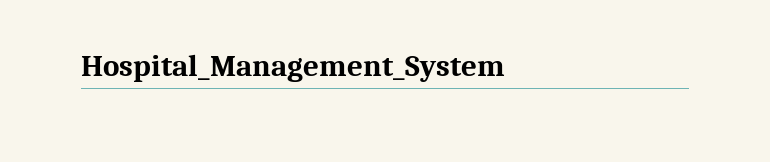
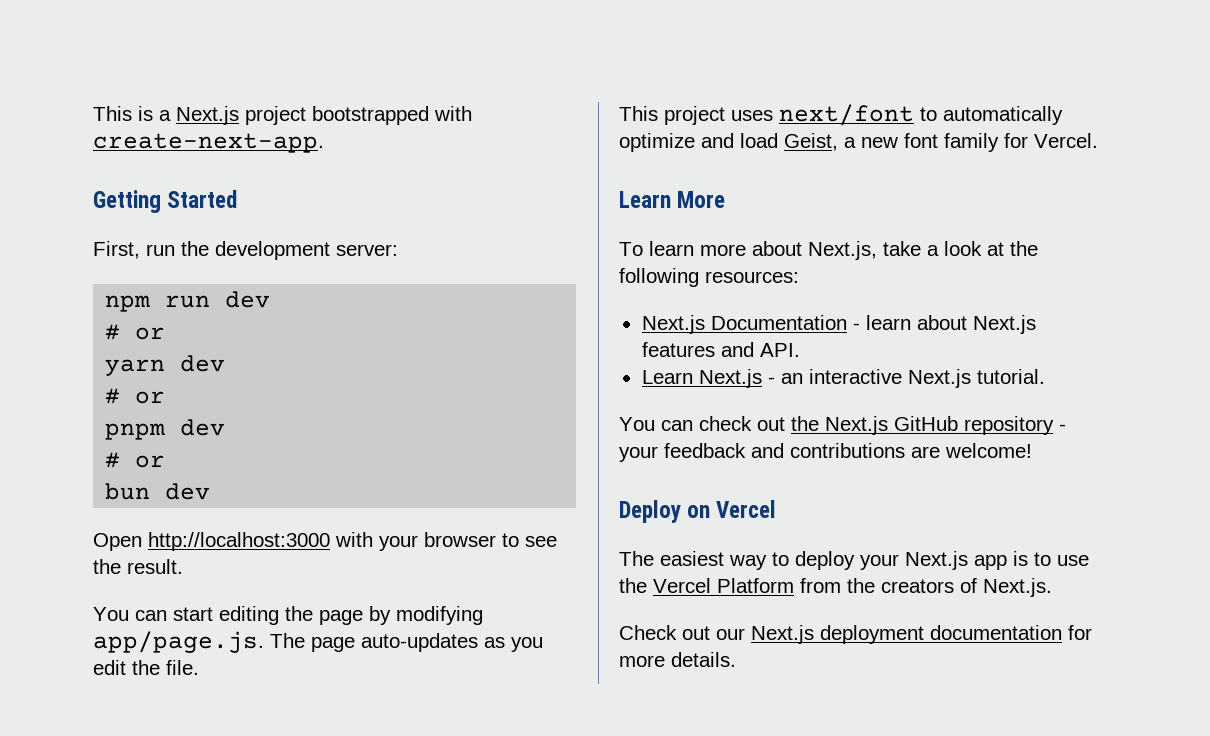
[81,54,505,82] Hospital_Management_System -> [93,106,472,125] [93,133,324,153] [93,190,238,213] [93,241,398,260] [105,291,271,312] [105,324,166,340] [105,355,226,376] [105,388,166,404] [105,419,226,440] [105,452,166,468] [105,483,211,500] [93,532,557,551] [93,559,183,574] [93,606,483,625] [93,631,543,653] [93,660,199,675] [619,104,1063,126] [619,133,1098,152] [619,191,726,208] [619,241,1038,260] [619,268,799,287] [641,315,1036,334] [641,342,800,357] [641,369,1045,388] [619,416,1066,435] [619,443,1032,462] [619,500,777,523] [619,551,1089,570] [619,578,1052,597] [619,625,1092,644] [619,652,736,667] This is a Next.js project bootstrapped with create-next-app. // Getting Started // First, run the development server: // npm run dev // # or // yarn dev // # or // pnpm dev // # or // bun dev // Open http://localhost:3000 with your browser to see the result. // You can start editing the page by modifying app/page.js. The page auto-updates as you edit the file. // This project uses next/font to automatically optimize and load Geist, a new font family for Vercel. // Learn More // To learn more about Next.js, take a look at the following resources: // Next.js Documentation - learn about Next.js features and API. // Learn Next.js - an interactive Next.js tutorial. // You can check out the Next.js GitHub repository - your feedback and contributions are welcome! // Deploy on Vercel // The easiest way to deploy your Next.js app is to use the Vercel Platform from the creators of Next.js. // Check out our Next.js deployment documentation for more details.

